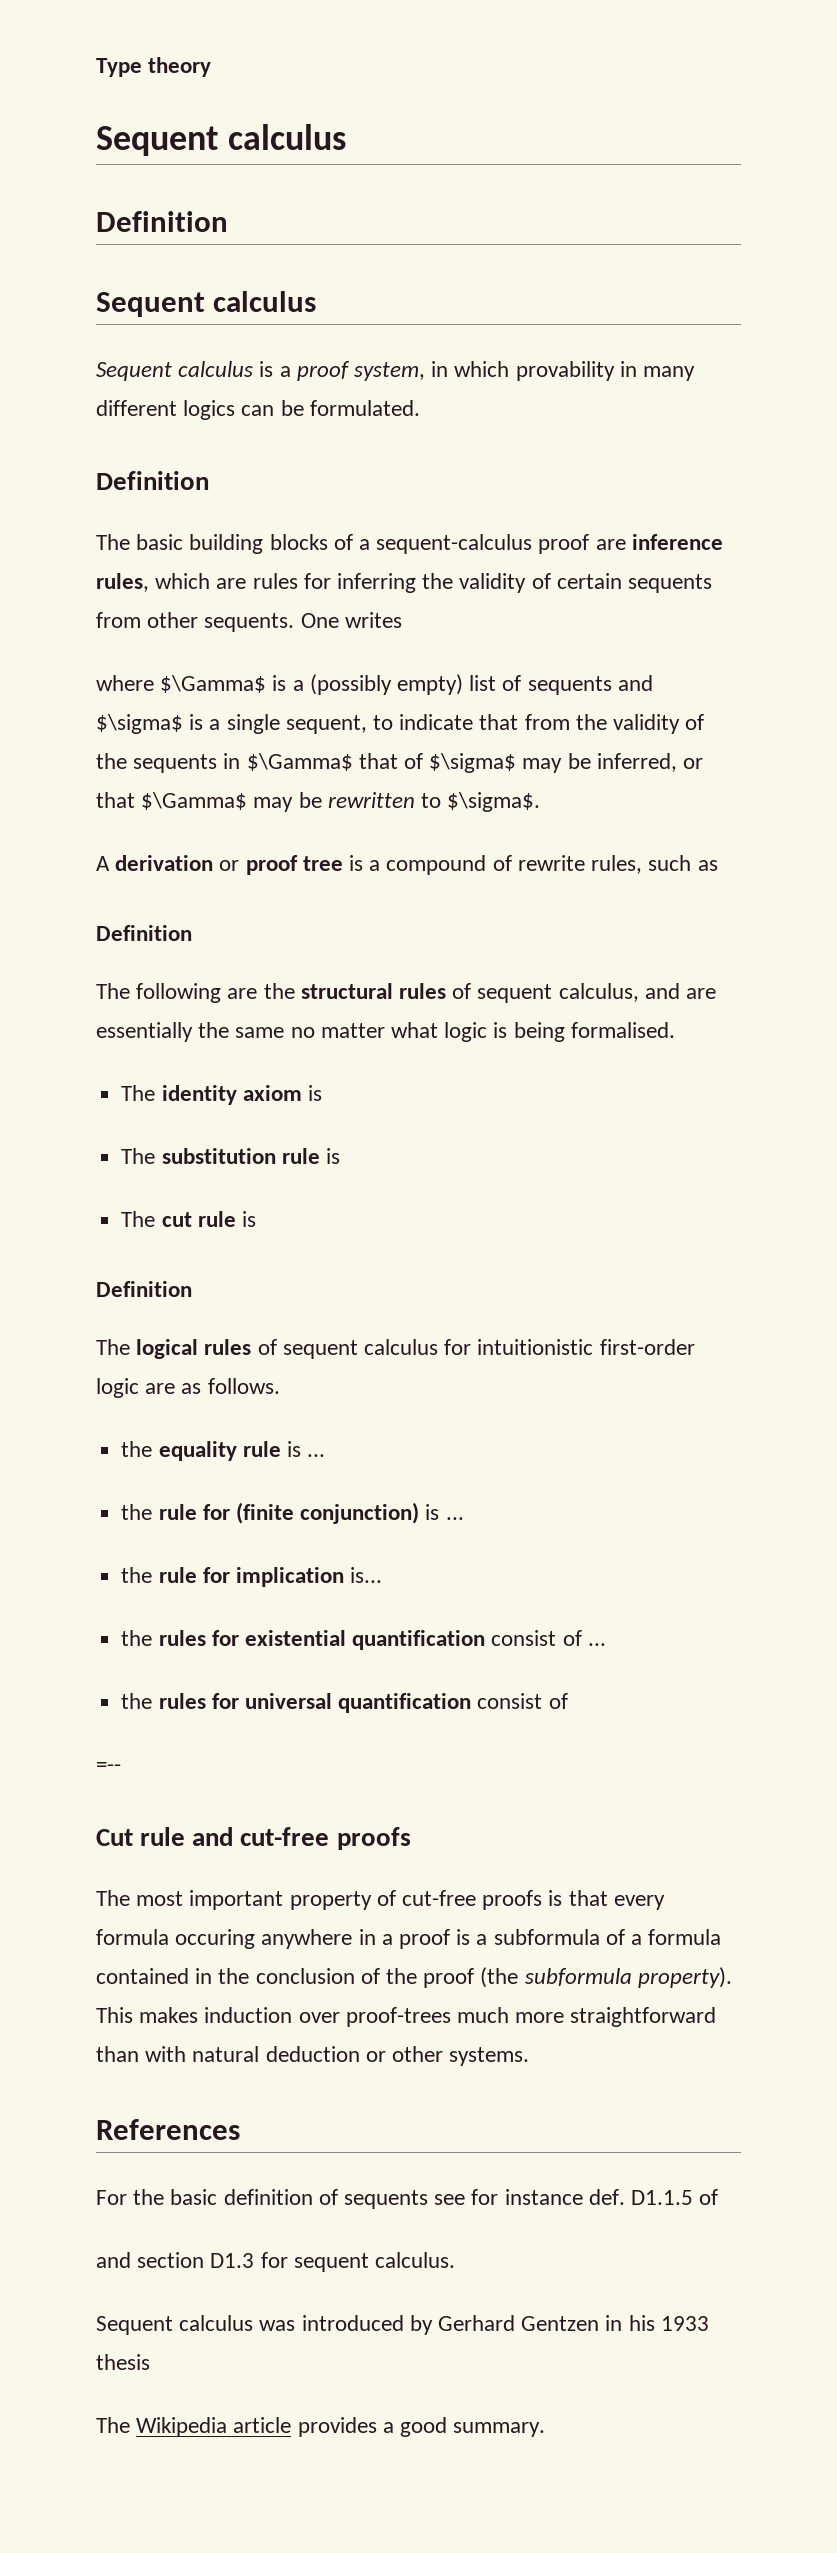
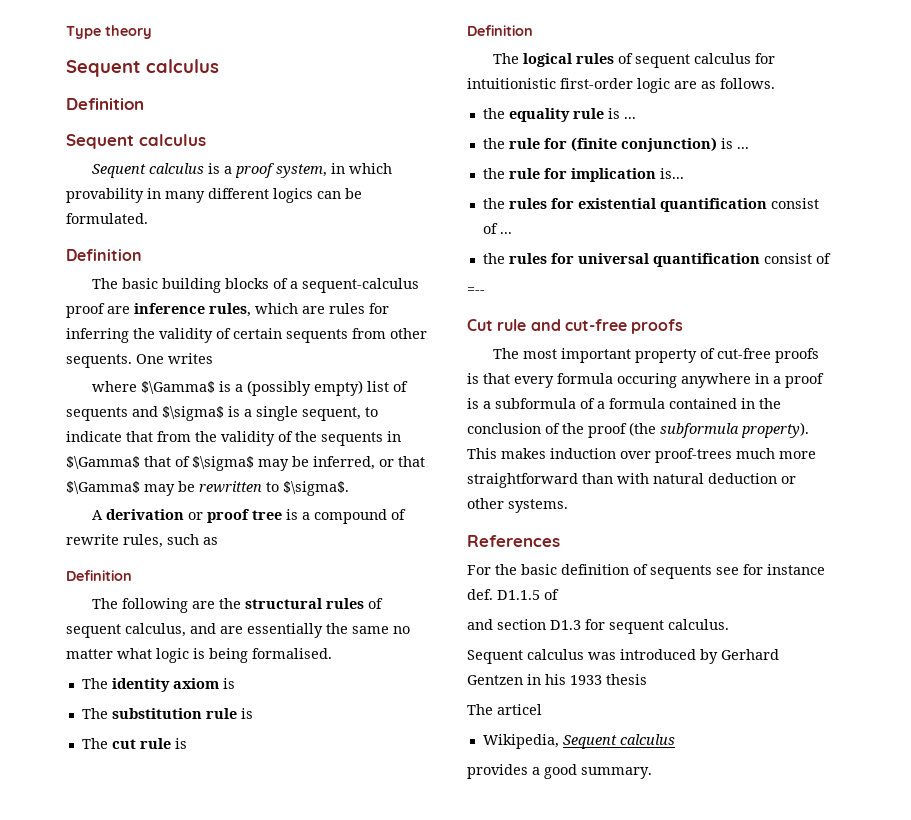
[136,2417,292,2437] Wikipedia article -> [497,704,542,715] [482,734,675,749] articel // Wikipedia, Sequent calculus //

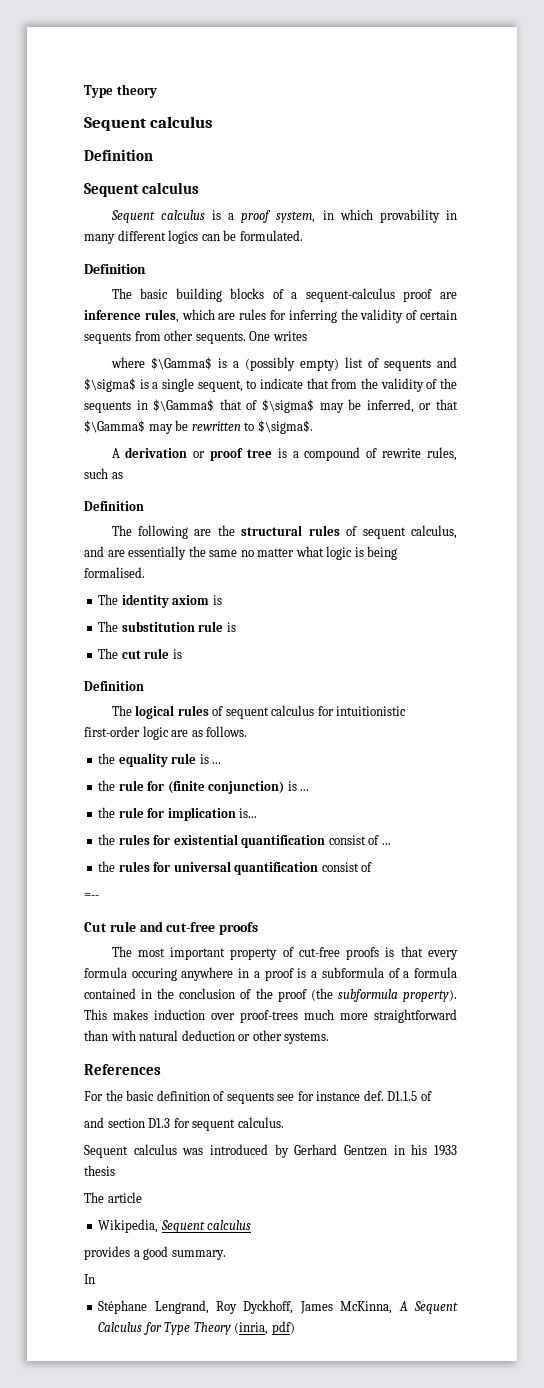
[497,704,542,715] articel -> [107,1192,142,1203] article
(652, 773) none -> [84,1274,95,1284] [98,1300,458,1314] [98,1321,295,1335] // In // Stéphane Lengrand, Roy Dyckhoff, James McKinna, A Sequent Calculus for Type Theory (inria, pdf)

